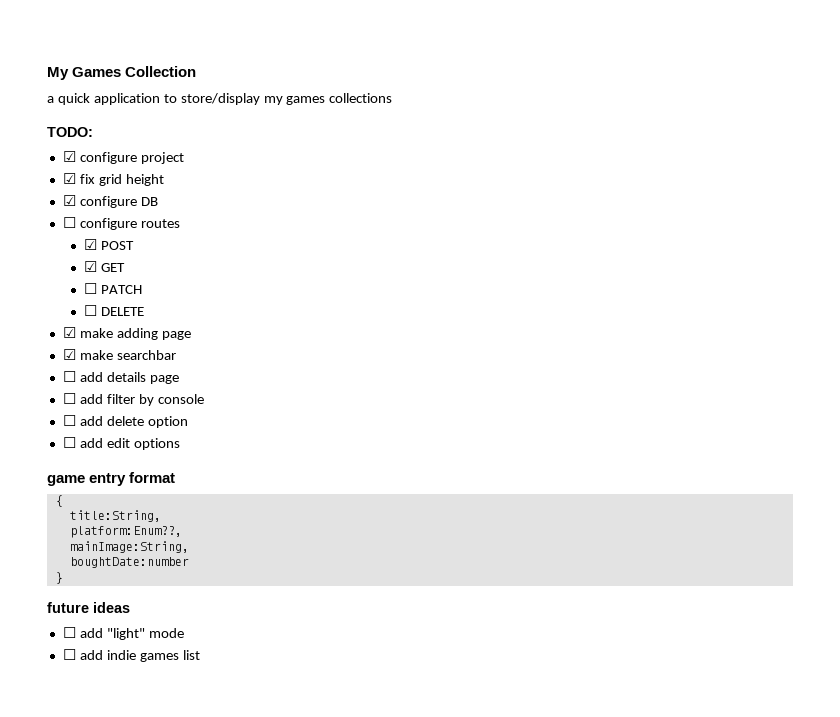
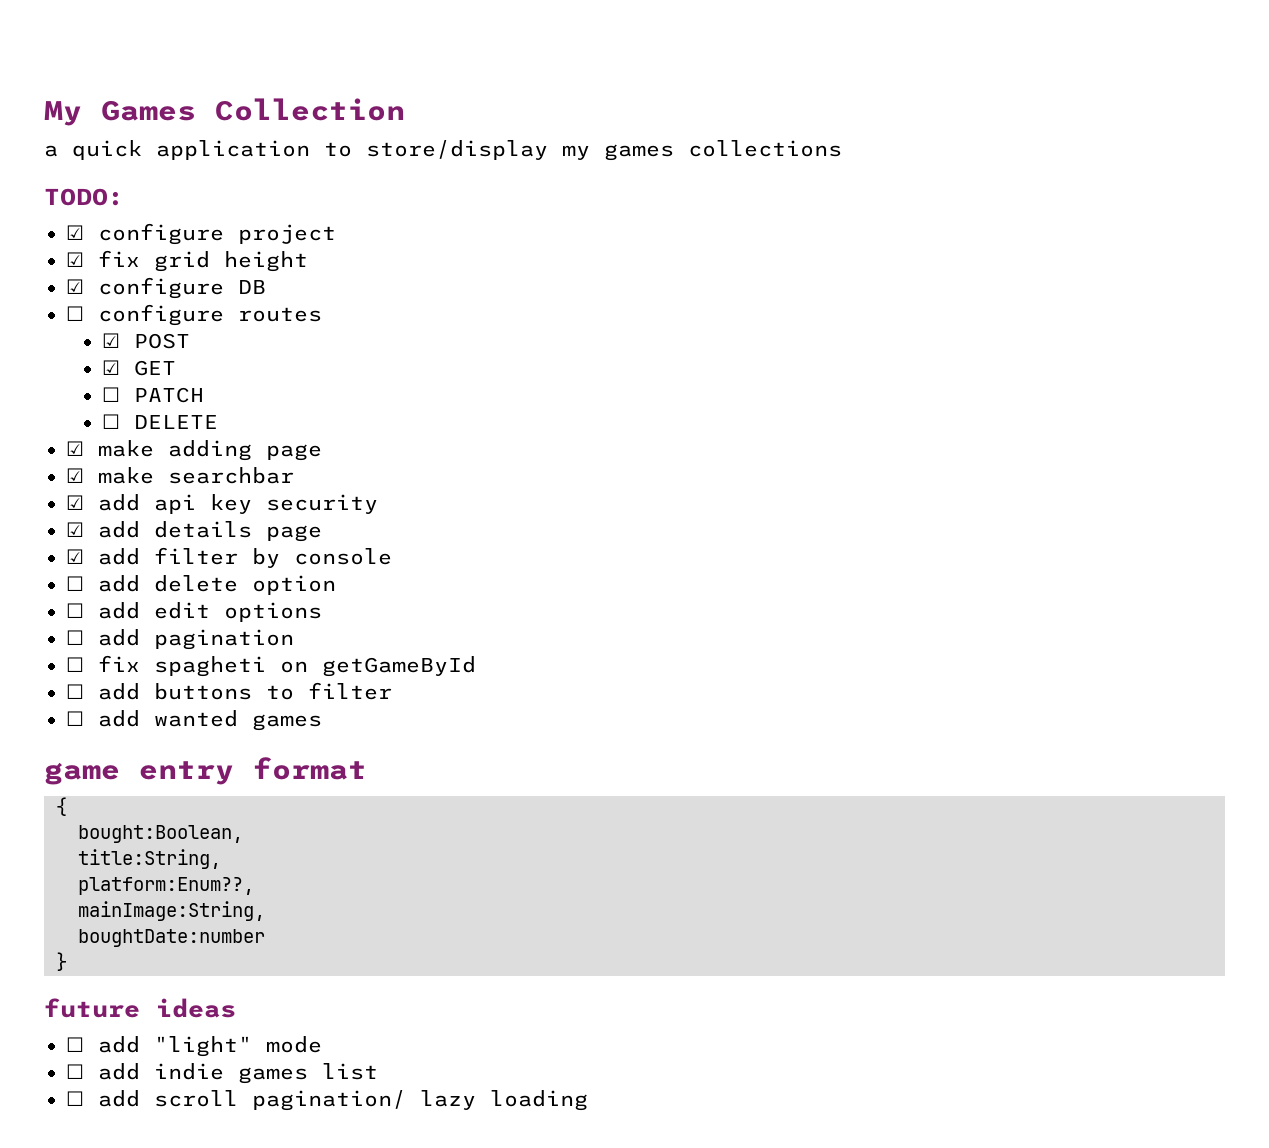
[62,371,76,382] ☐ -> [66,494,378,514] [66,522,84,537] ☑ add api key security // ☑
[62,393,76,404] ☐ -> [66,549,84,564] ☑
(180, 444) none -> [66,629,294,650] [66,655,476,677] [66,682,392,700] [66,710,322,731] // ☐ add pagination // ☐ fix spagheti on getGameById // ☐ add buttons to filter // ☐ add wanted games
(63, 501) none -> [78,825,243,843] // bought:Boolean,
(200, 655) none -> [66,1090,588,1111] // ☐ add scroll pagination/ lazy loading

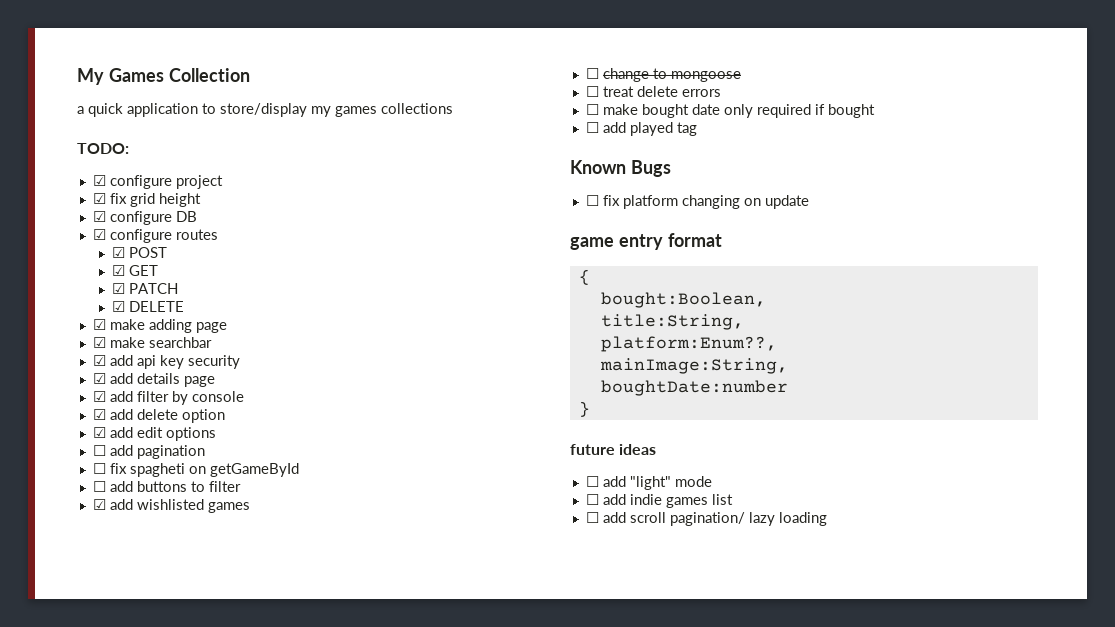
[66,306,84,321] ☐ -> [92,229,106,240] ☑
[101,387,120,402] ☐ -> [112,283,126,294] ☑
[101,414,120,429] ☐ -> [112,301,126,312] ☑
[66,576,84,591] ☐ -> [92,409,106,420] ☑
[66,603,84,618] ☐ -> [92,427,106,438] ☑
[66,710,322,731] ☐ add wanted games -> [92,499,250,513] [585,68,741,82] [585,86,721,97] [585,104,875,118] [585,122,697,136] [570,160,671,177] [585,195,809,209] ☑ add wishlisted games // ☐ change to mongoose // ☐ treat delete errors // ☐ make bought date only required if bought // ☐ add played tag // Known Bugs // ☐ fix platform changing on update

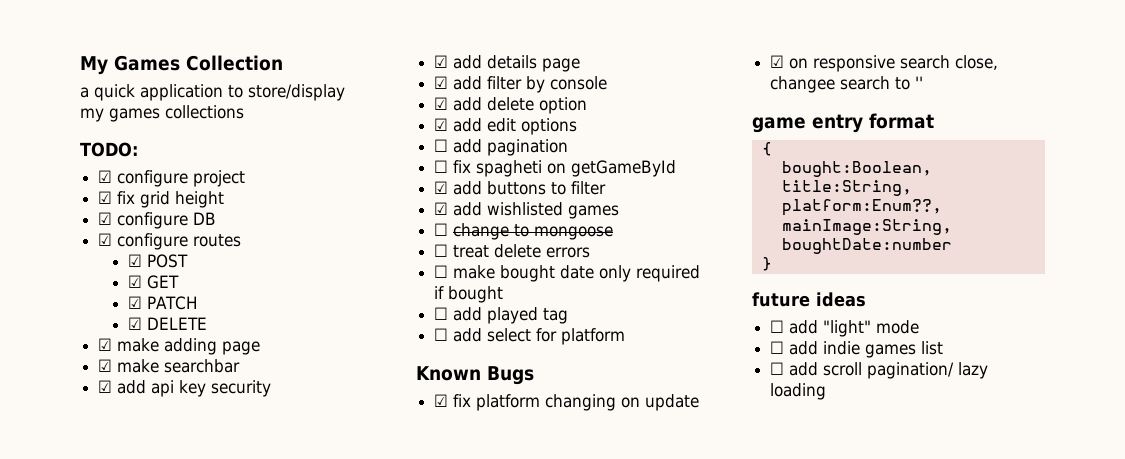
[92,481,106,492] ☐ -> [434,181,449,194] ☑
(697, 129) none -> [434,328,626,345] // ☐ add select for platform
[585,195,599,206] ☐ -> [434,394,449,407] ☑
(809, 202) none -> [770,55,999,72] [770,76,924,93] // ☑ on responsive search close, changee search to ''

